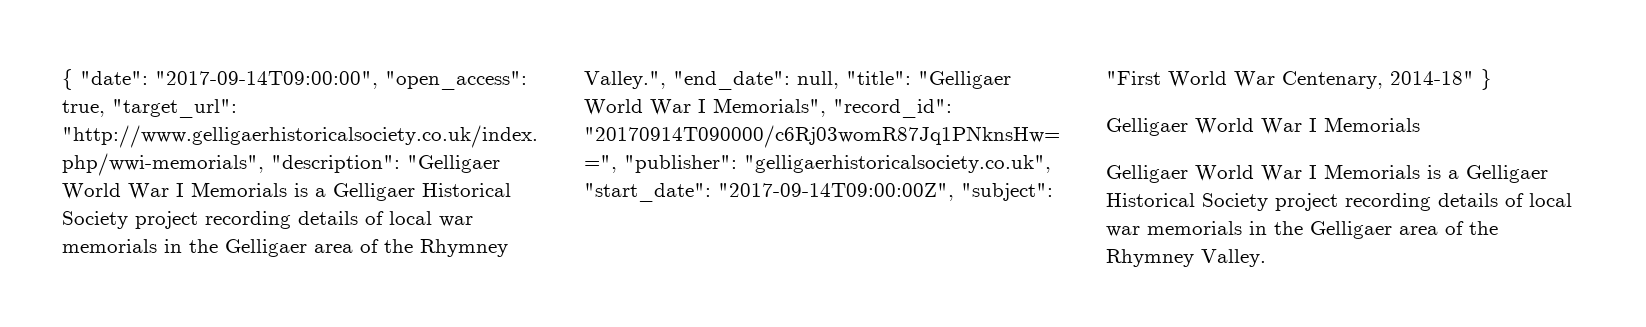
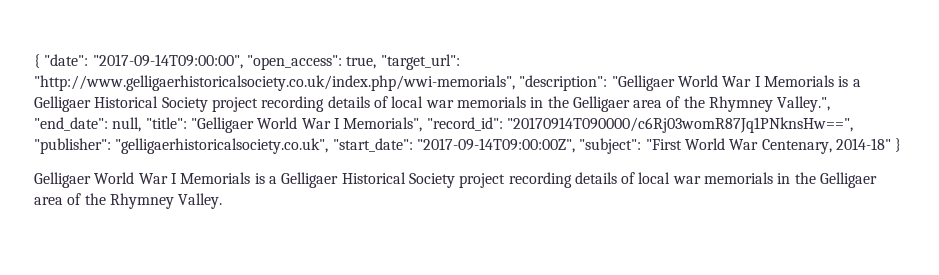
[1106,164,1420,183] // Gelligaer World War I Memorials -> (251, 178) none

